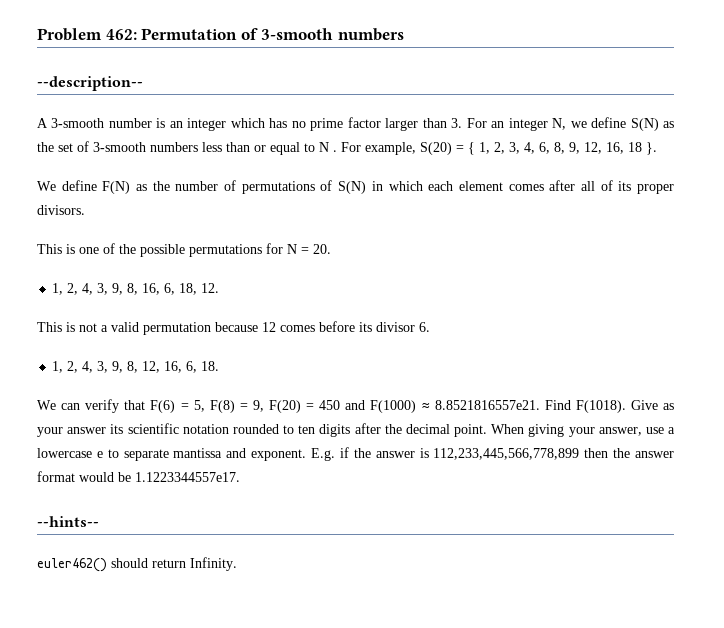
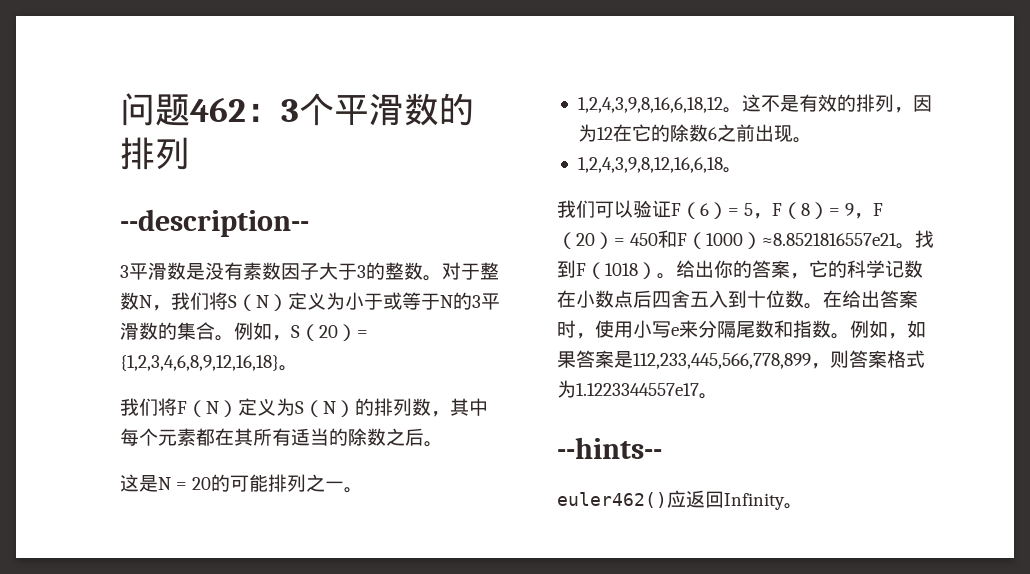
[37,28,404,41] [37,76,143,91] [37,117,675,131] [37,141,657,155] [37,180,675,194] [37,205,85,215] [37,243,331,257] [52,283,220,295] [37,321,430,335] [52,361,220,373] [37,399,675,413] [37,423,675,437] [37,447,675,461] [37,471,240,482] Problem 462: Permutation of 3-smooth numbers // --description-- // A 3-smooth number is an integer which has no prime factor larger than 3. For an integer N, we define S(N) as the set of 3-smooth numbers less than or equal to N . For example, S(20) = { 1, 2, 3, 4, 6, 8, 9, 12, 16, 18 }. // We define F(N) as the number of permutations of S(N) in which each element comes after all of its proper divisors. // This is one of the possible permutations for N = 20. // 1, 2, 4, 3, 9, 8, 16, 6, 18, 12. // This is not a valid permutation because 12 comes before its divisor 6. // 1, 2, 4, 3, 9, 8, 12, 16, 6, 18. // We can verify that F(6) = 5, F(8) = 9, F(20) = 450 and F(1000) ≈ 8.8521816557e21. Find F(1018). Give as your answer its scientific notation rounded to ten digits after the decimal point. When giving your answer, use a lowercase e to separate mantissa and exponent. E.g. if the answer is 112,233,445,566,778,899 then the answer format would be 1.1223344557e17. -> [120,93,474,126] [120,137,190,170] [120,209,309,237] [120,262,499,281] [120,292,500,311] [120,322,368,341] [120,355,298,371] [120,398,488,417] [120,428,443,447] [120,474,364,493] [577,94,932,113] [577,124,812,143] [577,157,742,173] [557,200,884,219] [557,230,935,249] [557,260,923,279] [557,290,918,309] [557,320,926,339] [557,350,925,369] [557,380,718,399] 问题462：3个平滑数的排列 // --description-- // 3平滑数是没有素数因子大于3的整数。对于整数N，我们将S（N）定义为小于或等于N的3平滑数的集合。例如，S（20）= {1,2,3,4,6,8,9,12,16,18}。 // 我们将F（N）定义为S（N）的排列数，其中每个元素都在其所有适当的除数之后。 // 这是N = 20的可能排列之一。 // 1,2,4,3,9,8,16,6,18,12。这不是有效的排列，因为12在它的除数6之前出现。 // 1,2,4,3,9,8,12,16,6,18。 // 我们可以验证F（6）= 5，F（8）= 9，F（20）= 450和F（1000）≈8.8521816557e21。找到F（1018）。给出你的答案，它的科学记数在小数点后四舍五入到十位数。在给出答案时，使用小写e来分隔尾数和指数。例如，如果答案是112,233,445,566,778,899，则答案格式为1.1223344557e17。
[111,557,237,571] should return Infinity. -> [667,490,803,510] 应返回Infinity。

